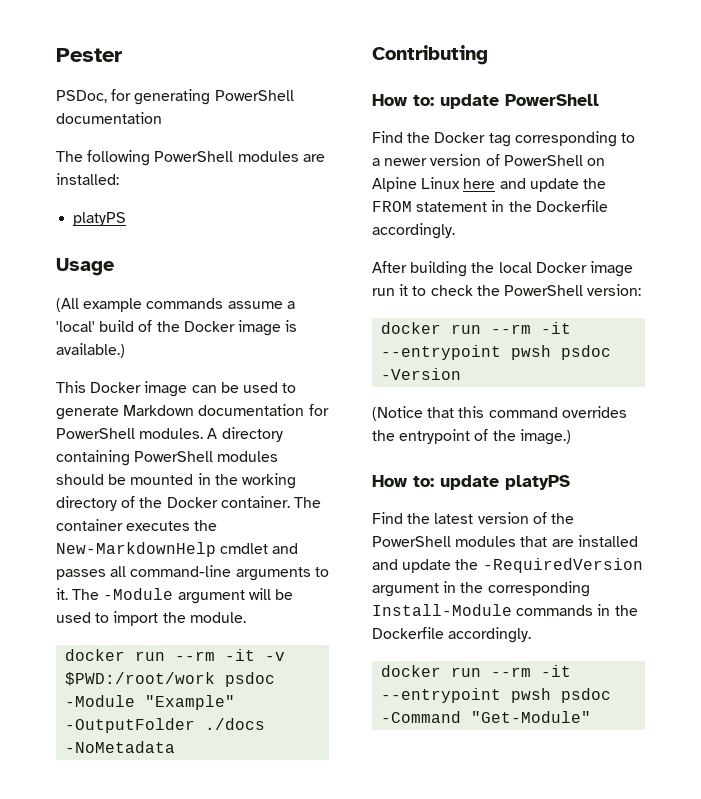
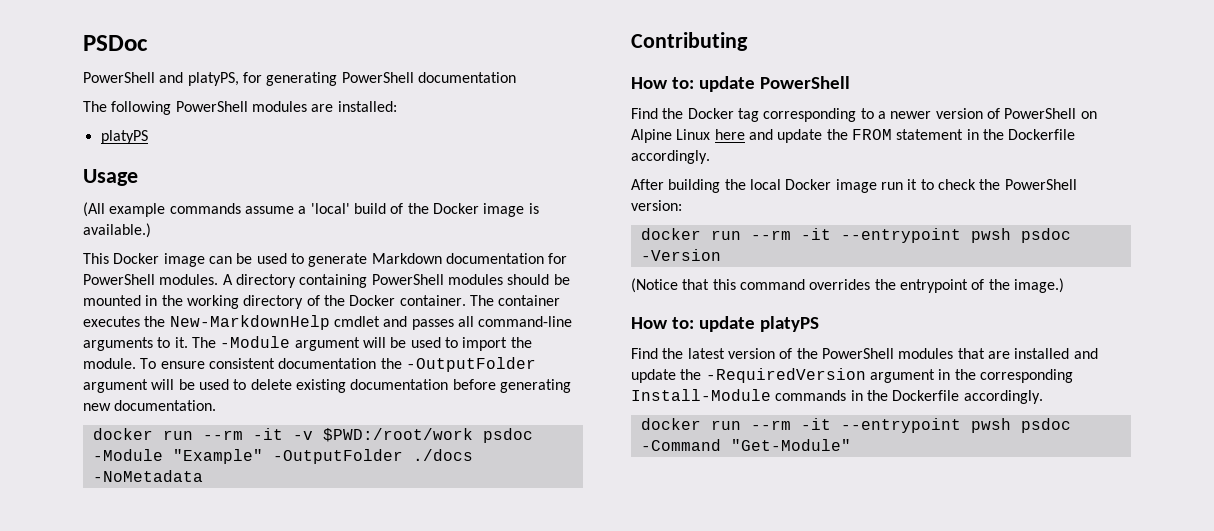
[56,48,122,62] [56,90,107,103] Pester // PSDoc, -> [83,35,148,51] [83,72,239,86] PSDoc // PowerShell and platyPS,
(246, 617) none -> [140,357,536,372] [83,379,571,393] [83,400,217,411] To ensure consistent documentation the -OutputFolder argument will be used to delete existing documentation before generating new documentation.

